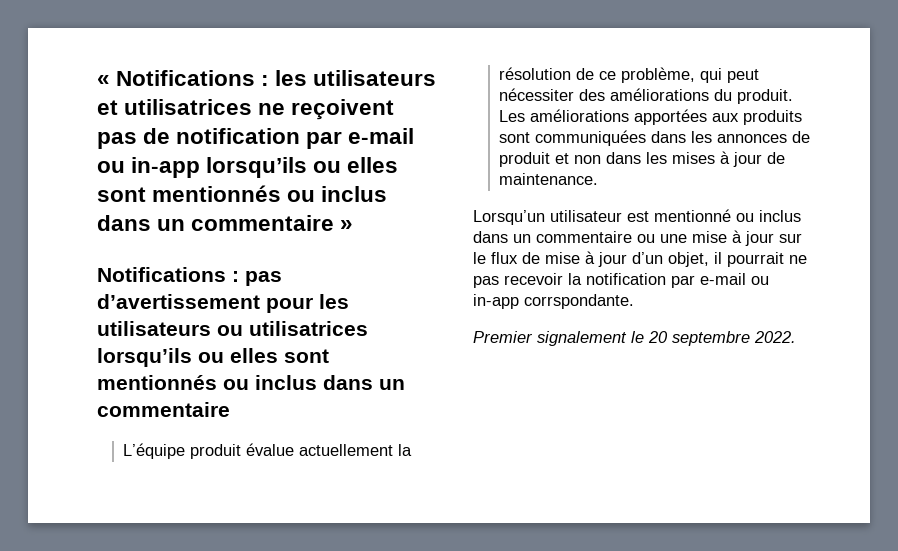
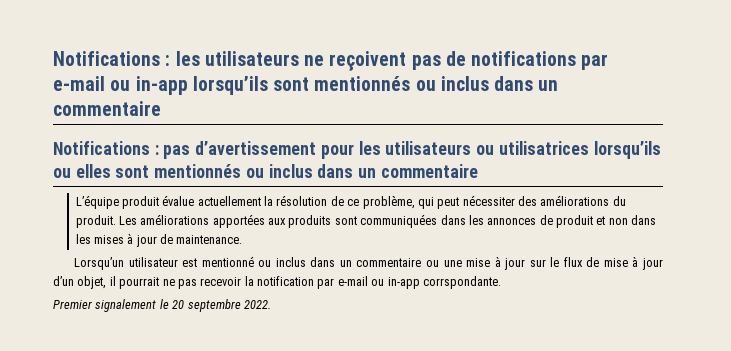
[97,75,110,86] « -> (53, 58) none
[97,99,253,115] et utilisatrices -> (299, 58) none
[176,128,301,144] notification -> [471,51,577,66] notifications
[313,157,399,173] [97,185,388,202] [97,215,354,231] ou elles sont mentionnés ou inclus dans un commentaire » -> [273,76,559,91] [53,101,161,116] sont mentionnés ou inclus dans un commentaire

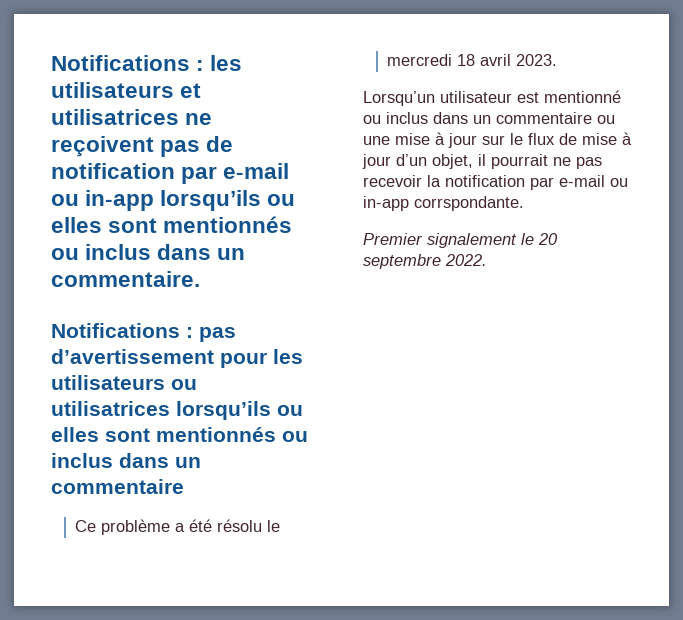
(299, 58) none -> [180,83,202,98] [51,109,179,125] et utilisatrices
[471,51,577,66] notifications -> [51,163,175,179] notification
[273,76,559,91] [53,101,161,116] sont mentionnés ou inclus dans un commentaire -> [267,194,296,206] [51,216,293,233] [51,244,246,260] [51,271,200,287] ou elles sont mentionnés ou inclus dans un commentaire.
[75,195,626,209] [75,214,657,228] [75,233,243,247] L’équipe produit évalue actuellement la résolution de ce problème, qui peut nécessiter des améliorations du produit. Les améliorations apportées aux produits sont communiquées dans les annonces de produit et non dans les mises à jour de maintenance. -> [75,519,281,535] [387,54,558,66] Ce problème a été résolu le mercredi 18 avril 2023.

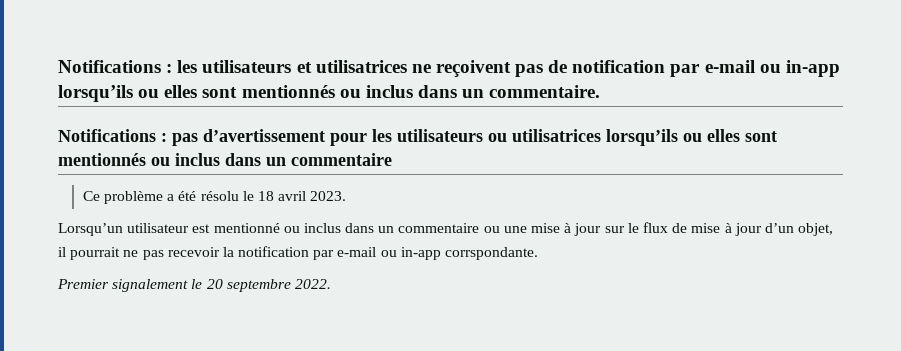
[387,54,453,66] mercredi -> (254, 196) none

